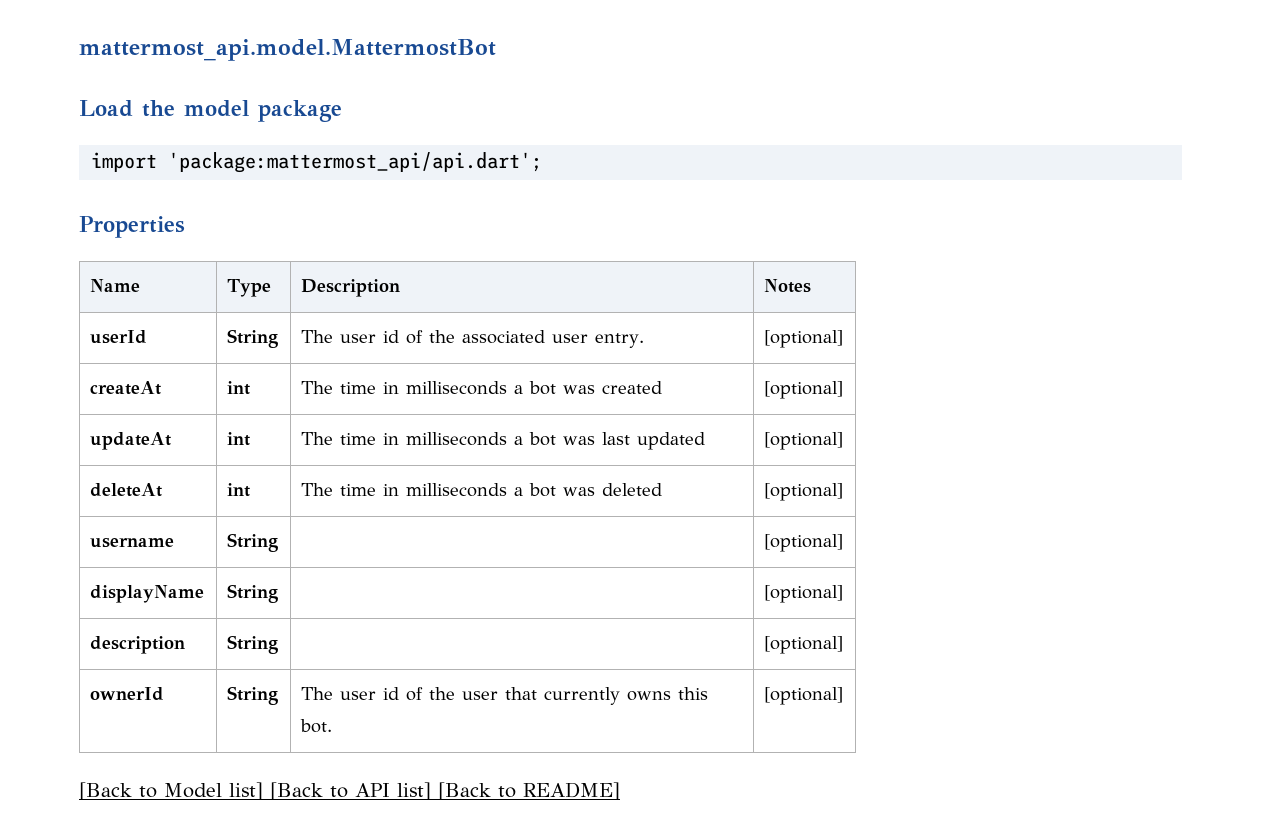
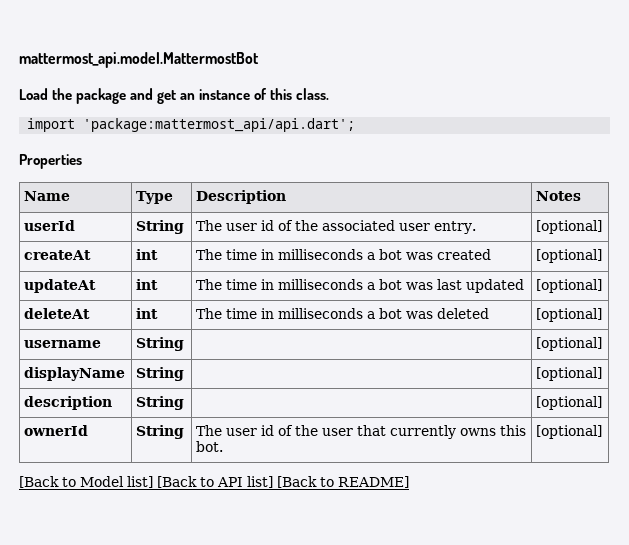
[184,100,249,117] model -> (73, 94) none
(342, 111) none -> [130,88,330,104] and get an instance of this class.

